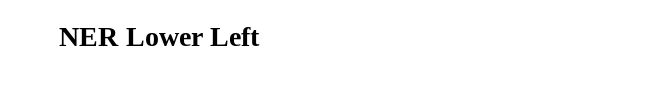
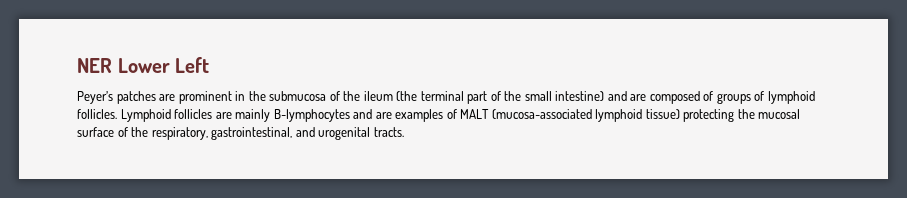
(261, 36) none -> [77,91,815,104] [77,109,801,122] [77,127,404,140] // Peyer’s patches are prominent in the submucosa of the ileum (the terminal part of the small intestine) and are composed of groups of lymphoid follicles. Lymphoid follicles are mainly B-lymphocytes and are examples of MALT (mucosa-associated lymphoid tissue) protecting the mucosal surface of the respiratory, gastrointestinal, and urogenital tracts.

